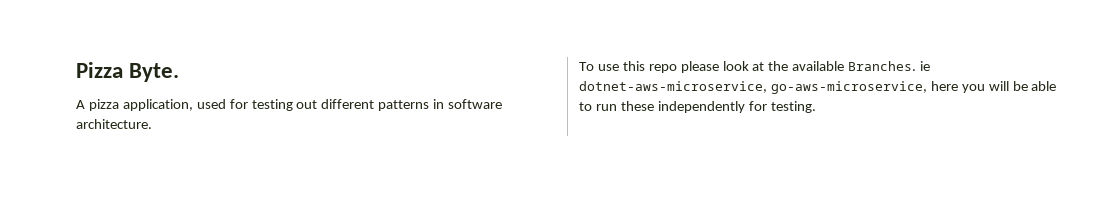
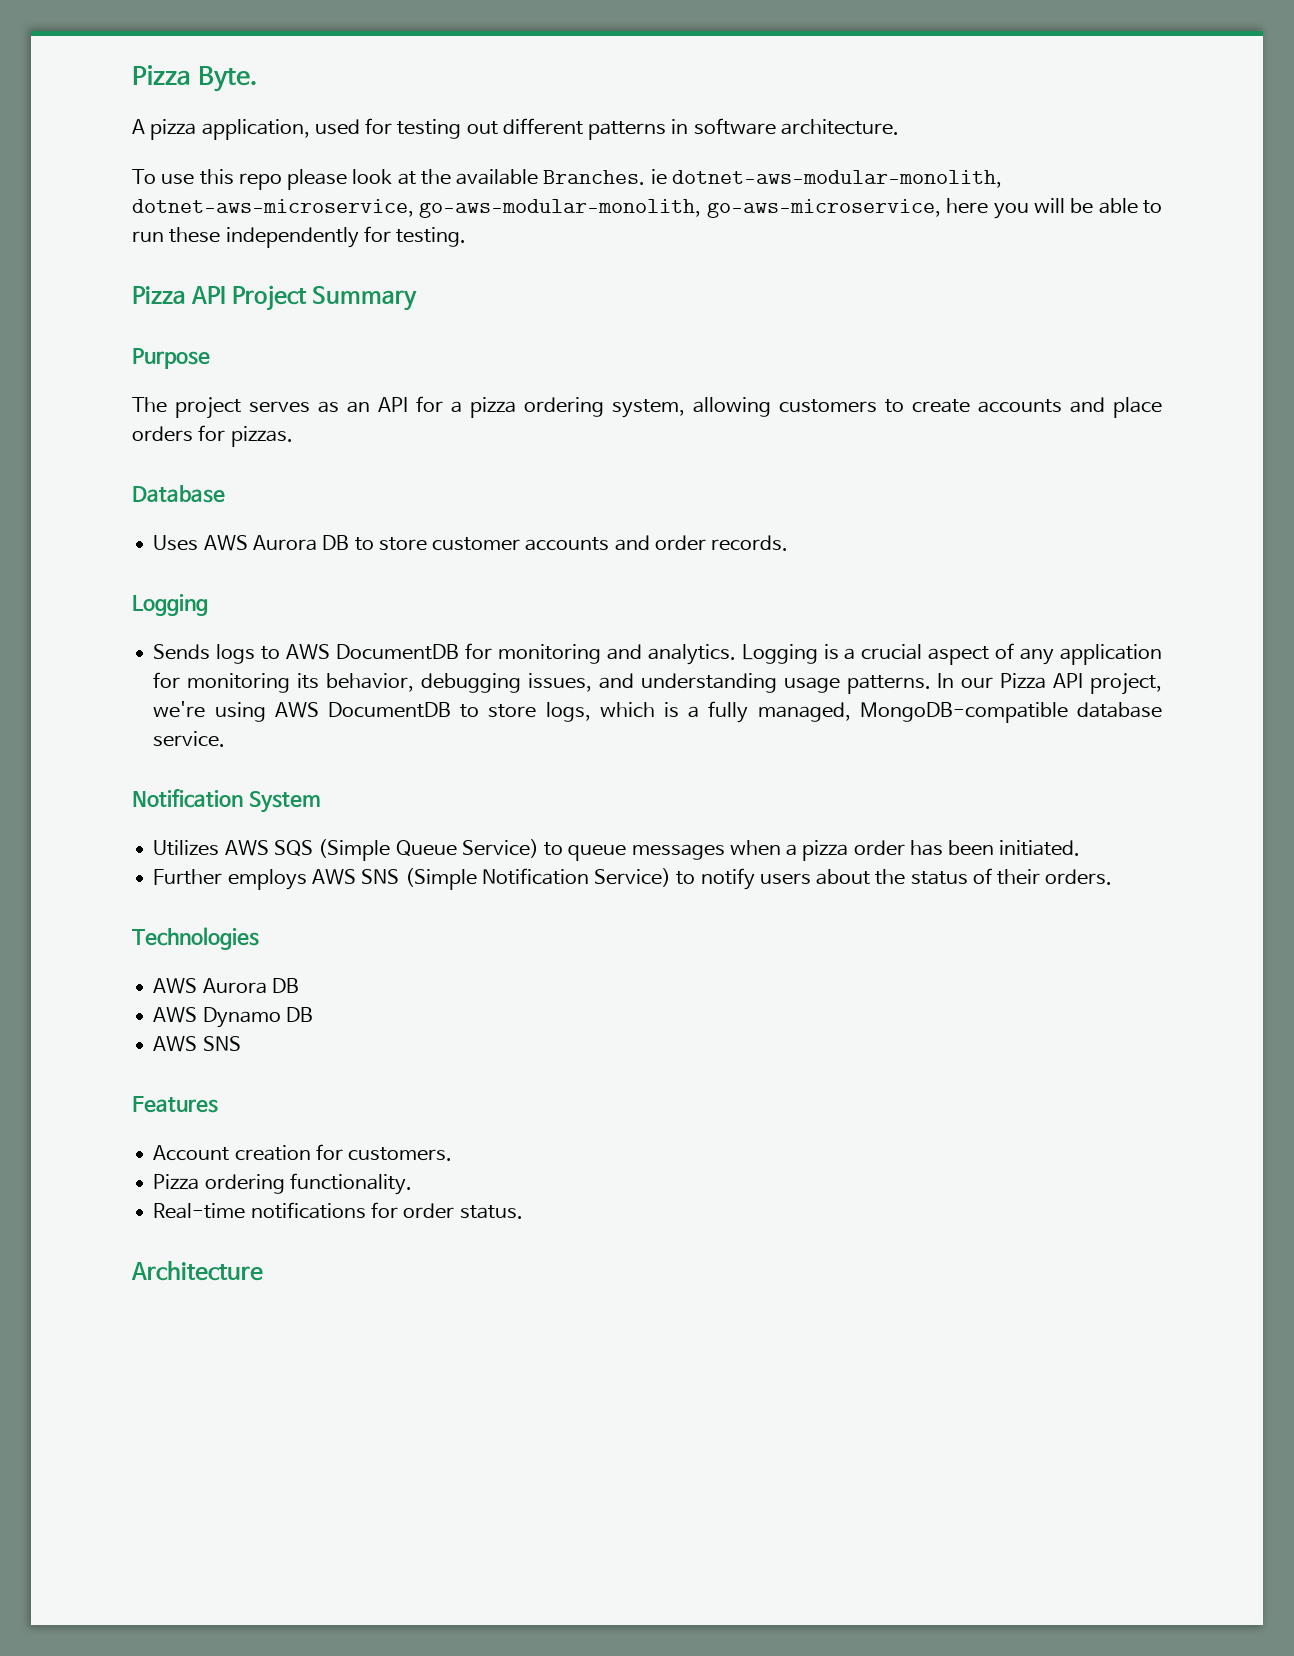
[579,81,767,93] dotnet-aws-microservice, -> [671,170,1002,188] [132,199,702,218] dotnet-aws-modular-monolith, dotnet-aws-microservice, go-aws-modular-monolith,
(816, 107) none -> [132,285,418,311] [132,348,210,369] [132,396,1163,419] [132,425,293,447] [132,485,225,503] [153,535,789,551] [132,594,208,616] [153,643,1162,665] [153,672,1162,695] [153,701,1163,723] [153,731,226,747] [132,789,321,813] [153,839,1081,861] [153,868,1113,890] [132,927,259,950] [153,978,299,994] [153,1007,313,1028] [153,1036,241,1052] [132,1096,218,1113] [153,1144,453,1161] [153,1173,412,1195] [153,1202,523,1219] [131,1261,263,1281] // Pizza API Project Summary // Purpose // The project serves as an API for a pizza ordering system, allowing customers to create accounts and place orders for pizzas. // Database // Uses AWS Aurora DB to store customer accounts and order records. // Logging // Sends logs to AWS DocumentDB for monitoring and analytics. Logging is a crucial aspect of any application for monitoring its behavior, debugging issues, and understanding usage patterns. In our Pizza API project, we're using AWS DocumentDB to store logs, which is a fully managed, MongoDB-compatible database service. // Notification System // Utilizes AWS SQS (Simple Queue Service) to queue messages when a pizza order has been initiated. // Further employs AWS SNS (Simple Notification Service) to notify users about the status of their orders. // Technologies // AWS Aurora DB // AWS Dynamo DB // AWS SNS // Features // Account creation for customers. // Pizza ordering functionality. // Real-time notifications for order status. // Architecture

